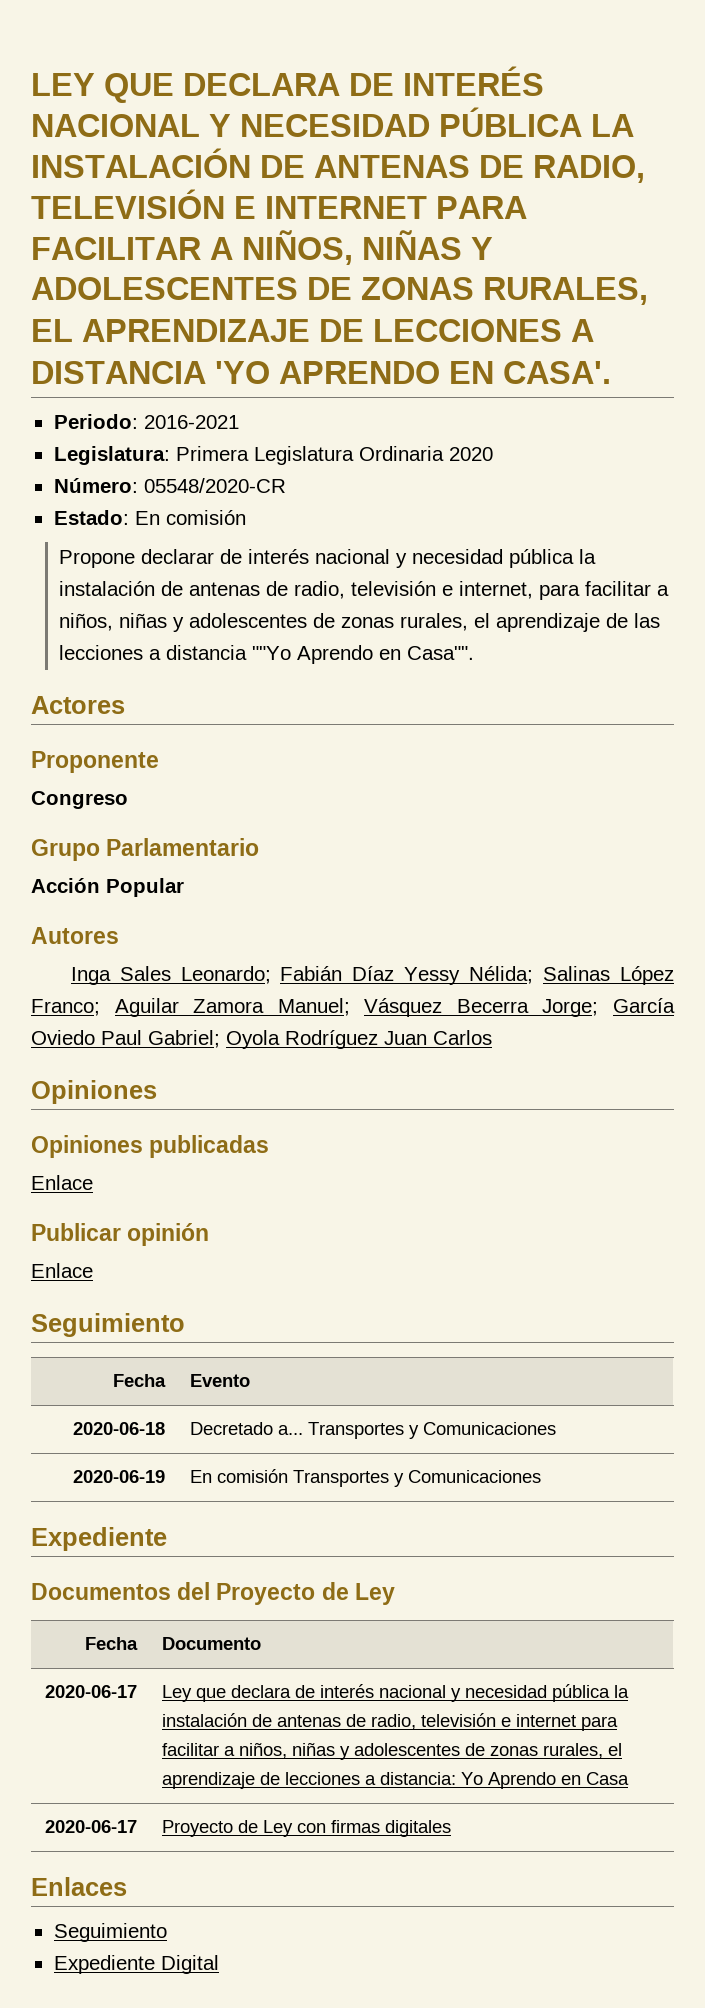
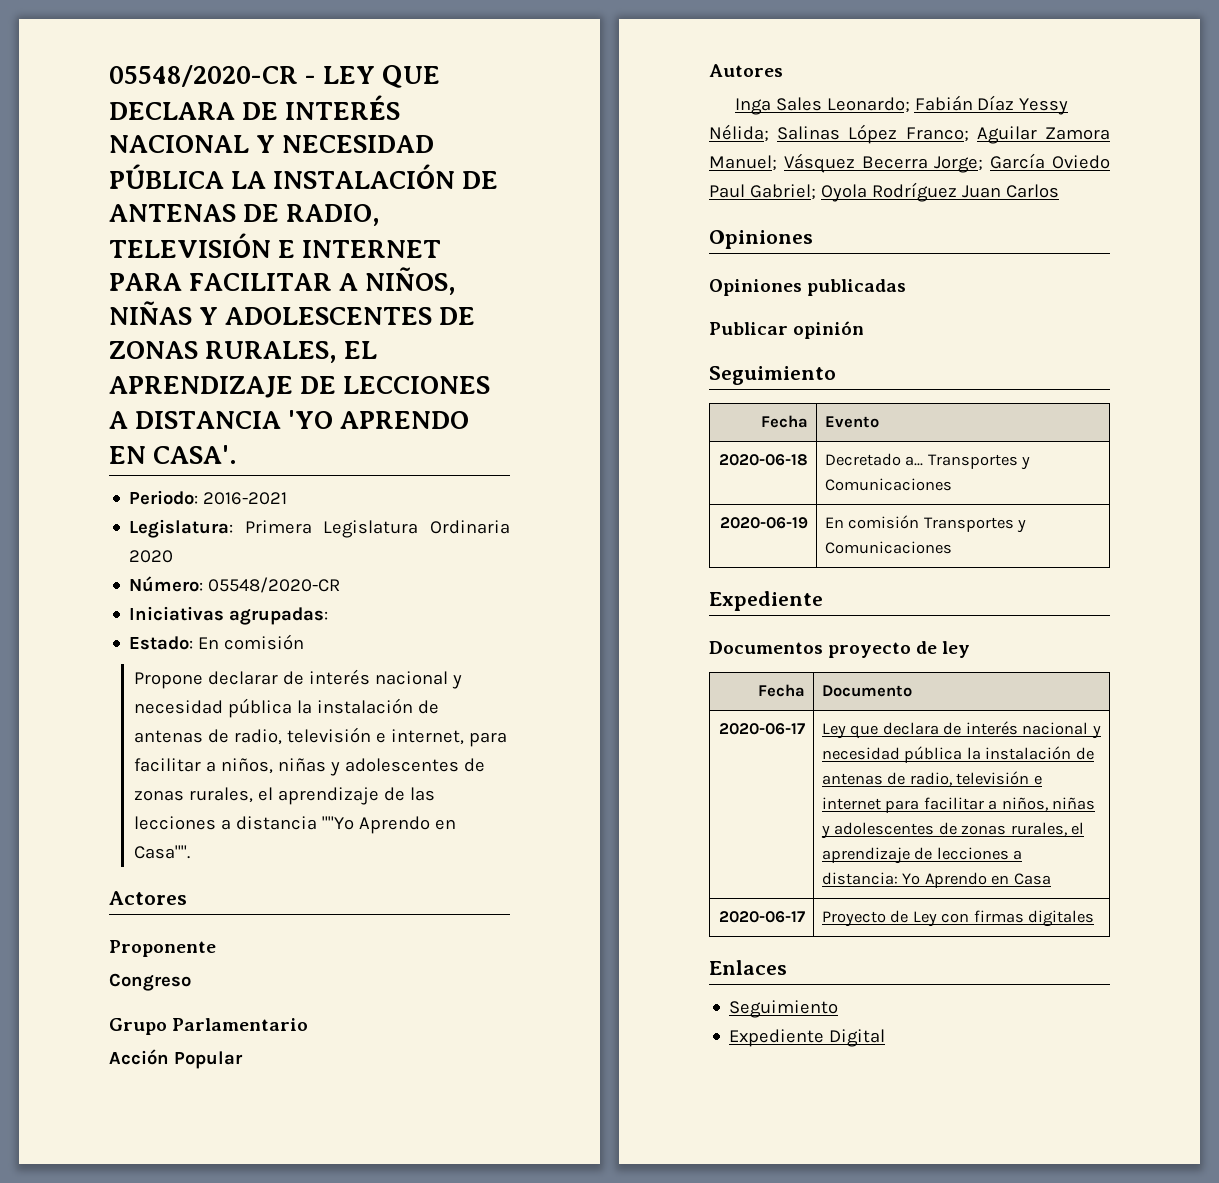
(31, 84) none -> [109,65,317,87] 05548/2020-CR -
(286, 485) none -> [129,606,329,625] // Iniciativas agrupadas:
[31,1175,93,1190] // Enlace -> (907, 287) none
[31,1263,93,1278] // Enlace -> (865, 330) none
[177,1582,395,1605] del Proyecto de Ley -> [828,641,971,658] proyecto de ley

